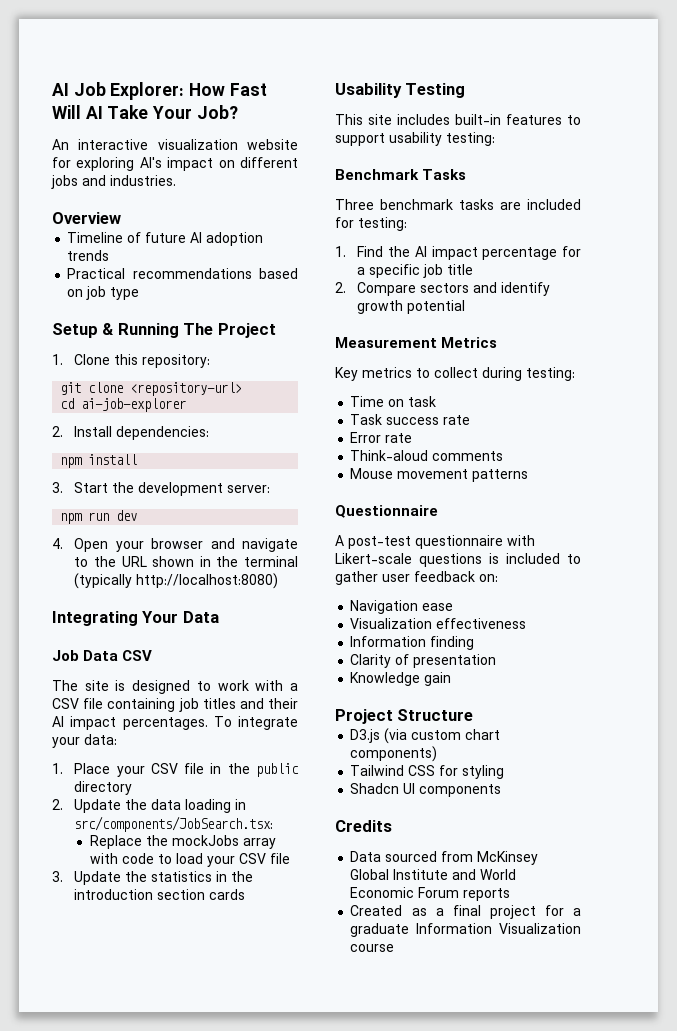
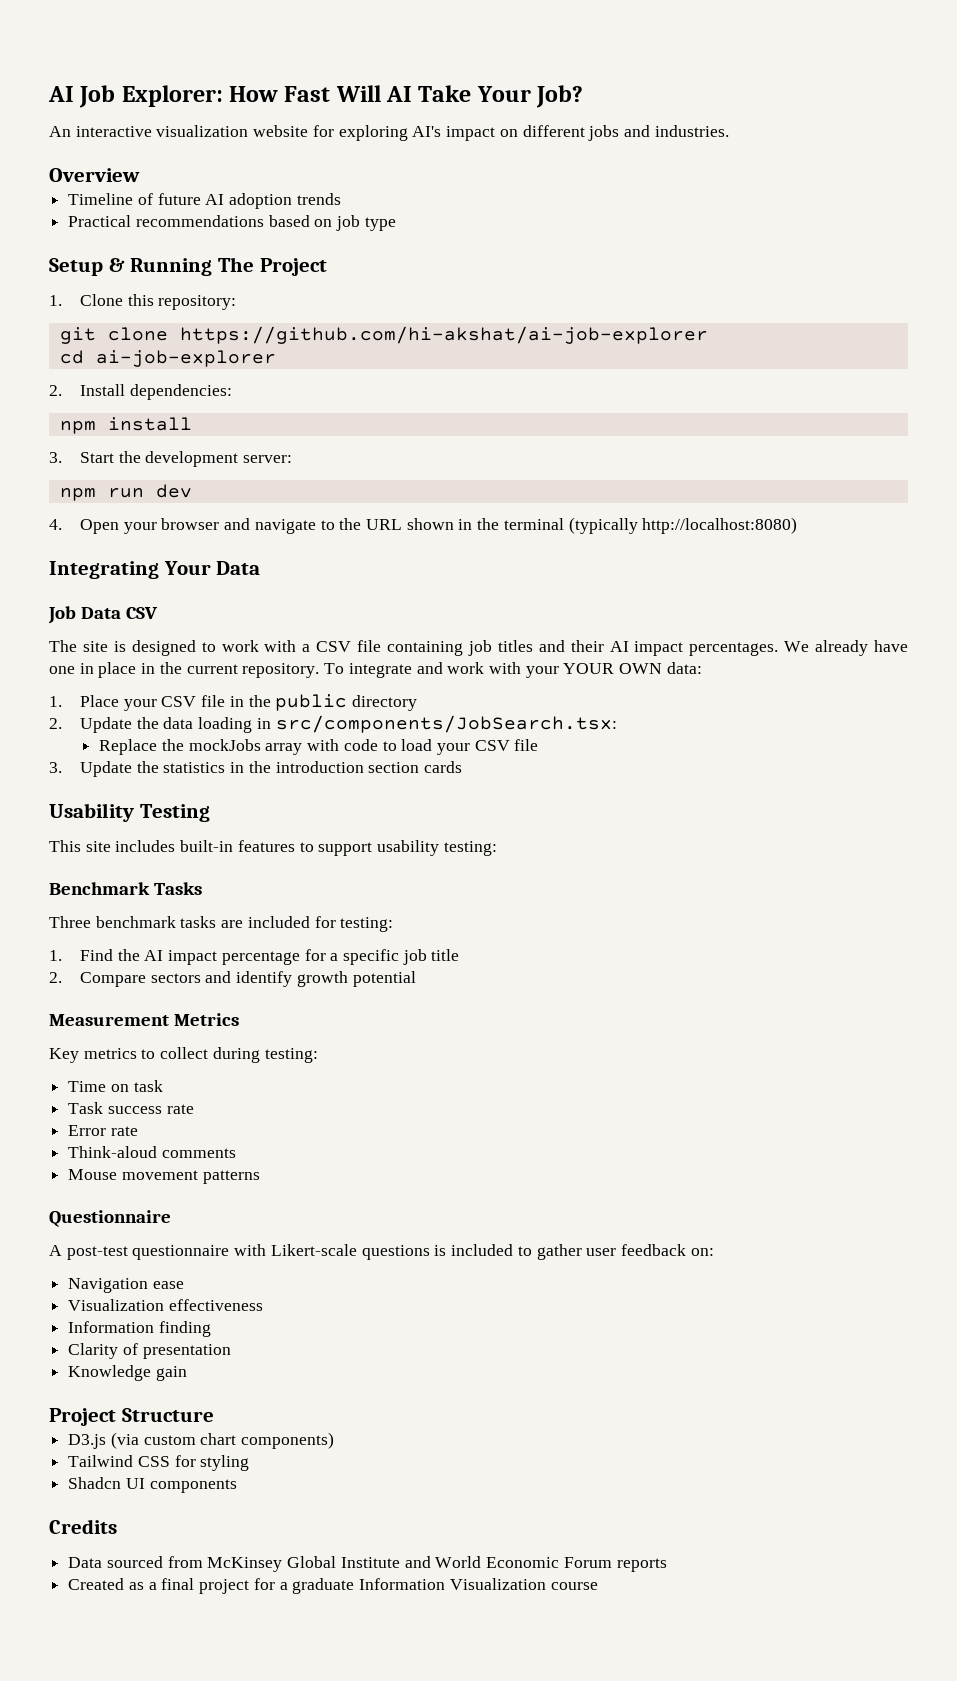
[130,382,243,396] <repository-url> -> [179,326,708,344] https://github.com/hi-akshat/ai-job-explorer
[213,716,298,730] [52,737,80,748] To integrate your -> [784,640,908,656] [49,662,663,678] We already have one in place in the current repository. To integrate and work with your YOUR OWN

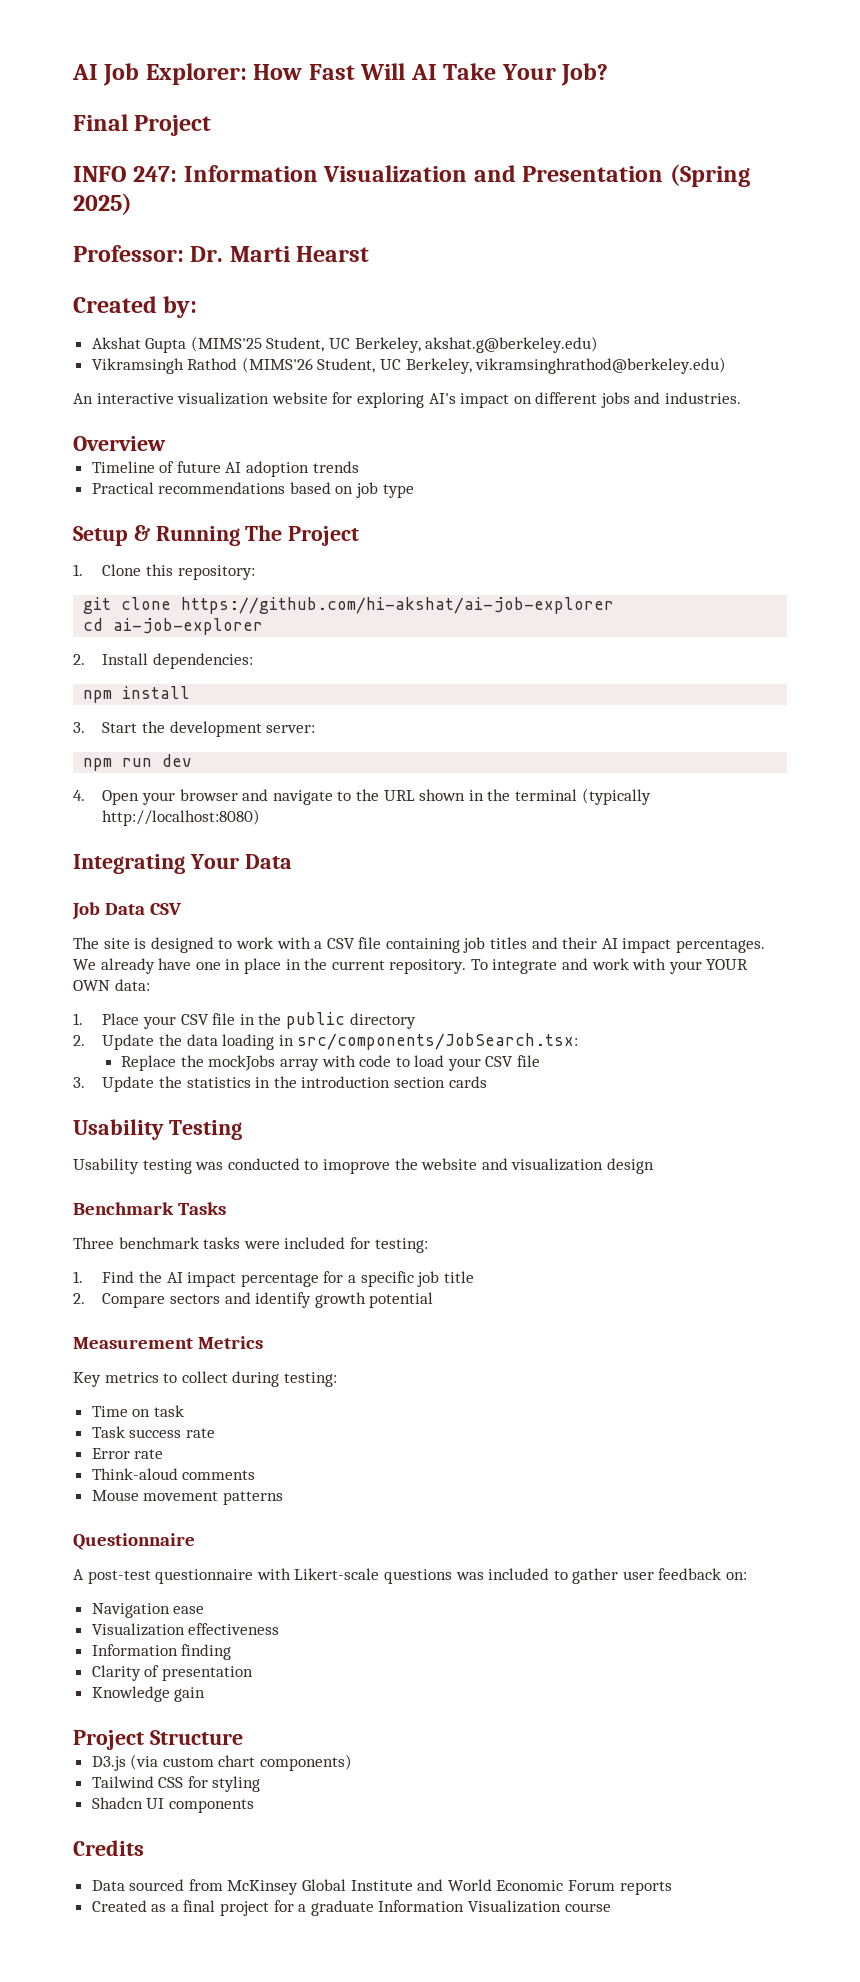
(584, 96) none -> [73,114,212,136] [73,164,750,187] [73,193,132,215] [73,245,370,262] [73,296,198,318] [91,336,599,353] [91,357,727,374] // Final Project // INFO 247: Information Visualization and Presentation (Spring 2025) // Professor: Dr. Marti Hearst // Created by: // Akshat Gupta (MIMS'25 Student, UC Berkeley, akshat.g@berkeley.edu) // Vikramsingh Rathod (MIMS'26 Student, UC Berkeley, vikramsinghrathod@berkeley.edu)
[49,840,497,856] This site includes built-in features to support usability testing: -> [73,1158,654,1174] Usability testing was conducted to imoprove the website and visualization design
[221,920,244,928] are -> [243,1241,280,1249] were
[434,1245,447,1256] is -> [455,1572,484,1580] was

